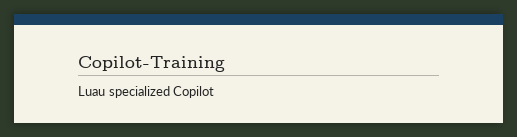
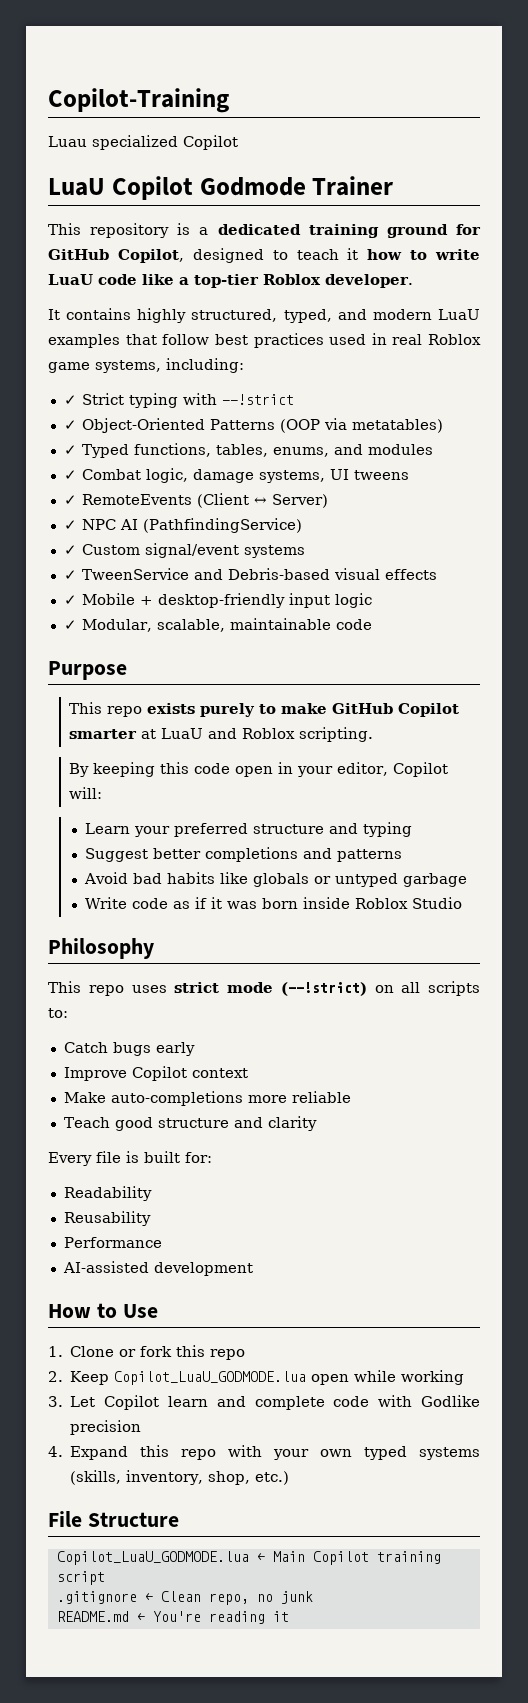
(215, 92) none -> [48,176,394,200] [48,223,482,238] [48,248,480,263] [48,274,413,288] [48,308,481,323] [48,333,481,348] [48,358,244,373] [63,393,294,408] [63,418,443,433] [63,443,433,458] [63,468,409,483] [63,493,328,508] [63,518,302,533] [63,543,305,558] [63,568,437,580] [63,593,372,608] [63,618,372,632] [48,661,127,680] [68,702,459,717] [68,727,373,742] [68,762,448,777] [68,787,102,799] [84,822,412,837] [84,847,402,862] [83,872,467,887] [84,897,462,909] [48,938,154,959] [48,981,480,996] [48,1008,68,1018] [63,1042,195,1056] [63,1066,248,1081] [63,1091,351,1106] [63,1116,317,1131] [48,1151,212,1166] [63,1186,152,1201] [63,1211,151,1226] [63,1237,162,1248] [62,1261,253,1276] [48,1303,158,1318] [48,1345,246,1360] [48,1370,465,1385] [48,1395,480,1410] [70,1420,142,1435] [48,1445,481,1460] [70,1470,290,1485] [48,1511,179,1527] [56,1551,441,1565] [56,1571,105,1585] [56,1591,313,1605] [56,1611,289,1624] // LuaU Copilot Godmode Trainer // This repository is a dedicated training ground for GitHub Copilot, designed to teach it how to write LuaU code like a top-tier Roblox developer. // It contains highly structured, typed, and modern LuaU examples that follow best practices used in real Roblox game systems, including: // ✓ Strict typing with --!strict // ✓ Object-Oriented Patterns (OOP via metatables) // ✓ Typed functions, tables, enums, and modules // ✓ Combat logic, damage systems, UI tweens // ✓ RemoteEvents (Client ↔ Server) // ✓ NPC AI (PathfindingService) // ✓ Custom signal/event systems // ✓ TweenService and Debris-based visual effects // ✓ Mobile + desktop-friendly input logic // ✓ Modular, scalable, maintainable code // Purpose // This repo exists purely to make GitHub Copilot smarter at LuaU and Roblox scripting. // By keeping this code open in your editor, Copilot will: // Learn your preferred structure and typing // Suggest better completions and patterns // Avoid bad habits like globals or untyped garbage // Write code as if it was born inside Roblox Studio // Philosophy // This repo uses strict mode (--!strict) on all scripts to: // Catch bugs early // Improve Copilot context // Make auto-completions more reliable // Teach good structure and clarity // Every file is built for: // Readability // Reusability // Performance // AI-assisted development // How to Use // 1. Clone or fork this repo // 2. Keep Copilot_LuaU_GODMODE.lua open while working // 3. Let Copilot learn and complete code with Godlike precision // 4. Expand this repo with your own typed systems (skills, inventory, shop, etc.) // File Structure // Copilot_LuaU_GODMODE.lua ← Main Copilot training script // .gitignore ← Clean repo, no junk // README.md ← You're reading it

